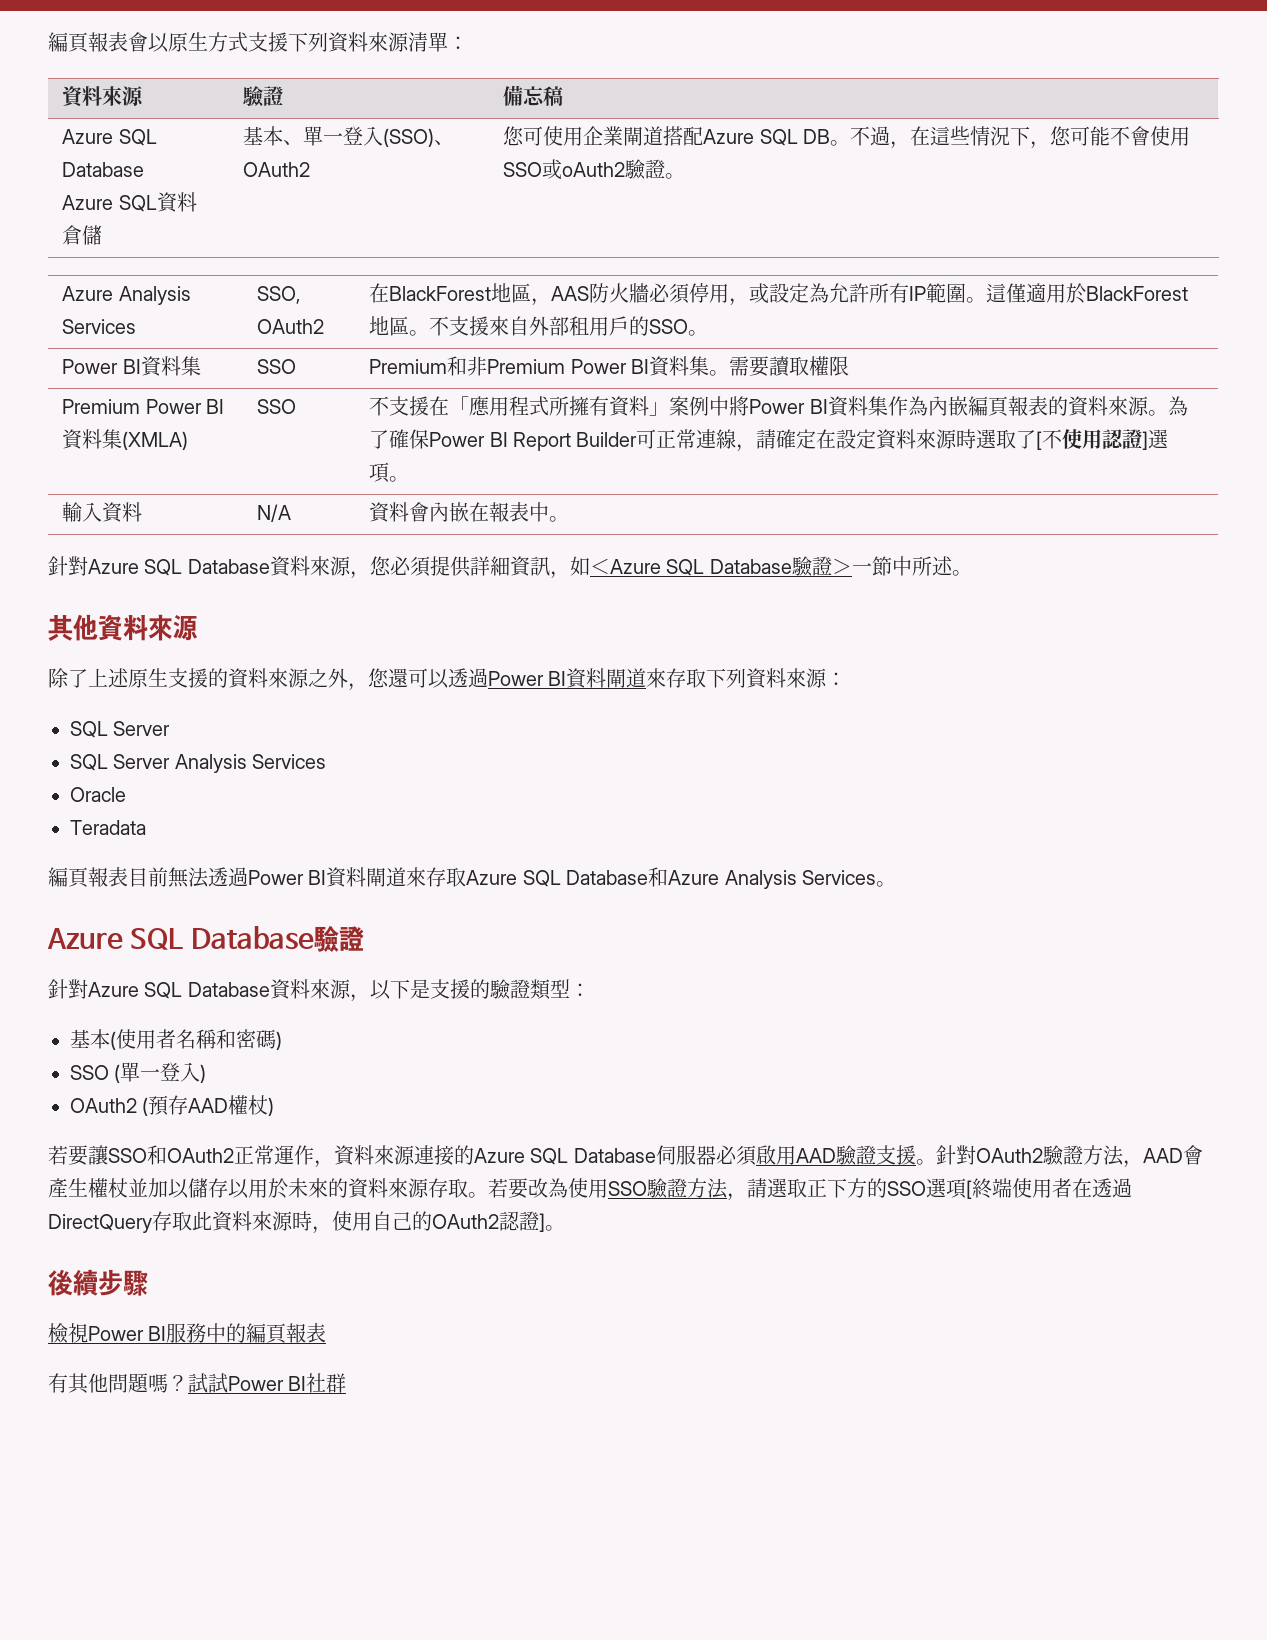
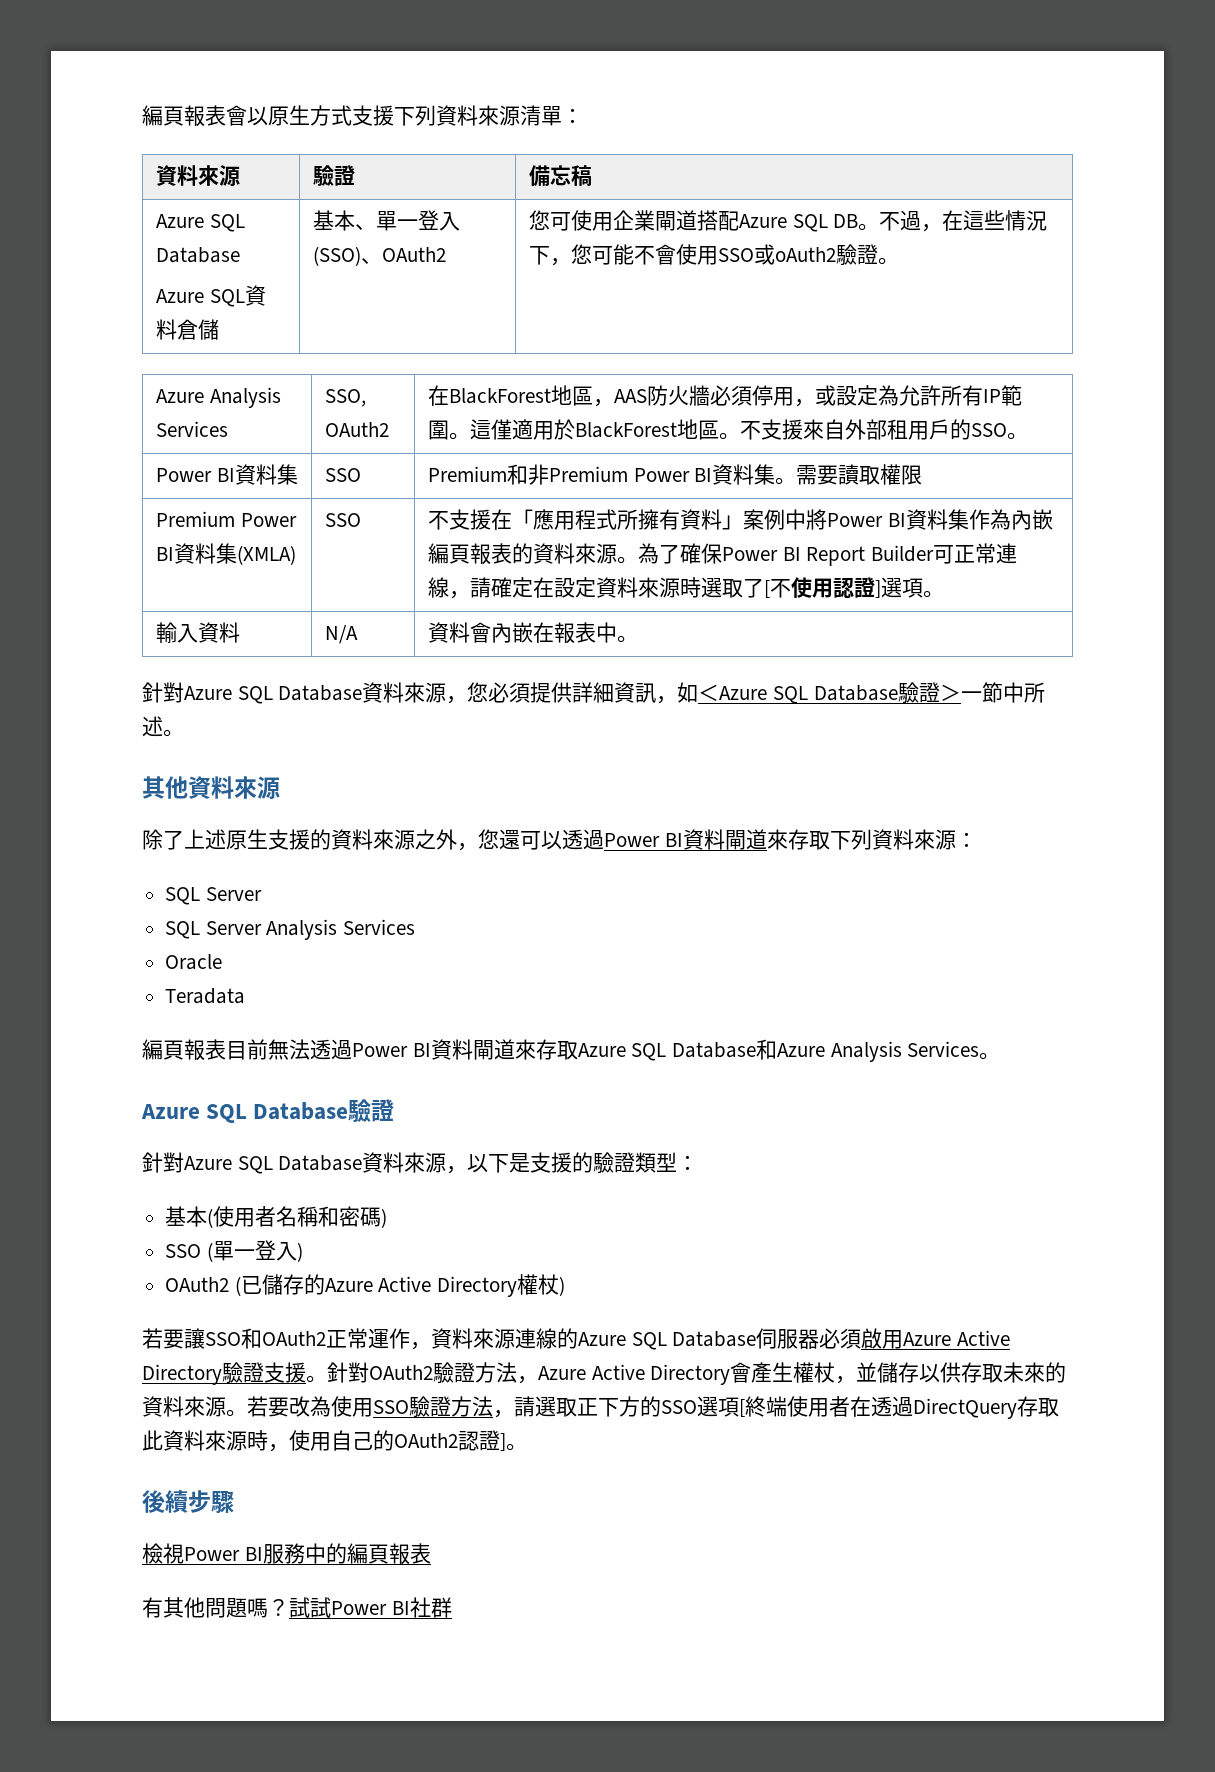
[148,1095,229,1116] 預存AAD -> [240,1274,518,1297] 已儲存的Azure Active Directory
[434,1145,454,1166] 接 -> [536,1328,557,1349] 線
[795,1148,836,1163] AAD -> [903,1330,1011,1346] [142,1364,222,1385] Azure Active Directory
[1142,1145,1203,1165] [48,1178,288,1199] AAD會產生權杖並加以儲存以用於 -> [538,1362,1004,1385] Azure Active Directory會產生權杖，並儲存以供存取
[428,1178,468,1198] 存取 -> (226, 1406) none

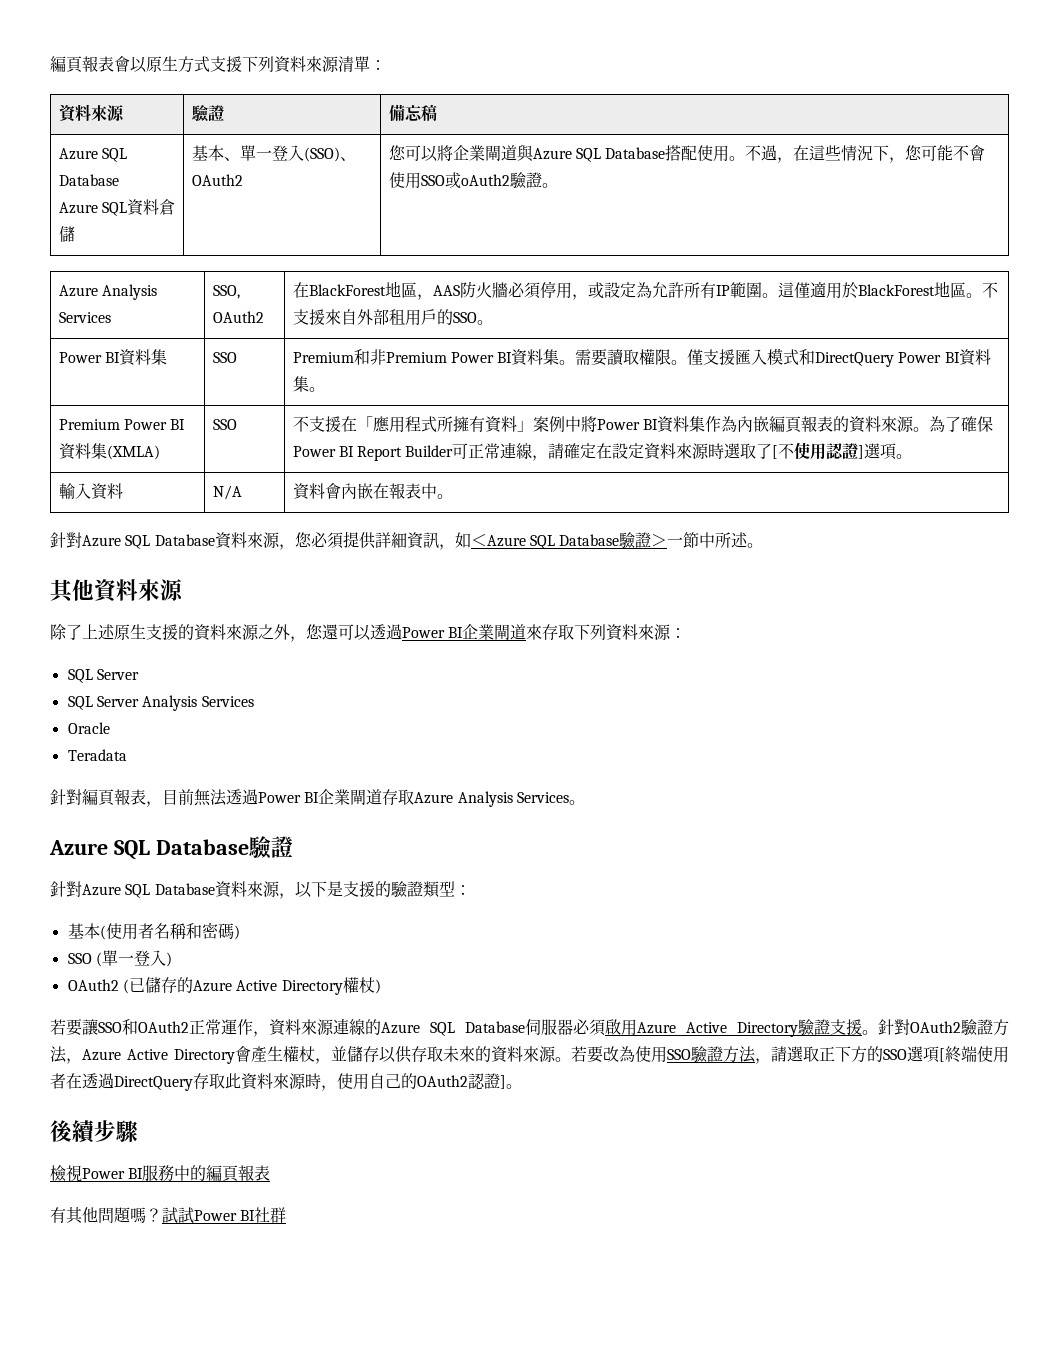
[571,210,859,232] 使用企業閘道搭配Azure SQL DB -> [420,145,730,162] 以將企業閘道與Azure SQL Database搭配使用
(923, 475) none -> [671,348,991,367] [292,376,325,392] 。僅支援匯入模式和DirectQuery Power BI資料集。
[682,829,725,850] 資料 -> [462,624,495,640] 企業
[142,1039,226,1061] 編頁報表 -> [50,789,162,807] 針對編頁報表，
[430,1039,778,1061] 資料閘道來存取Azure SQL Database和 -> [318,789,415,805] 企業閘道存取

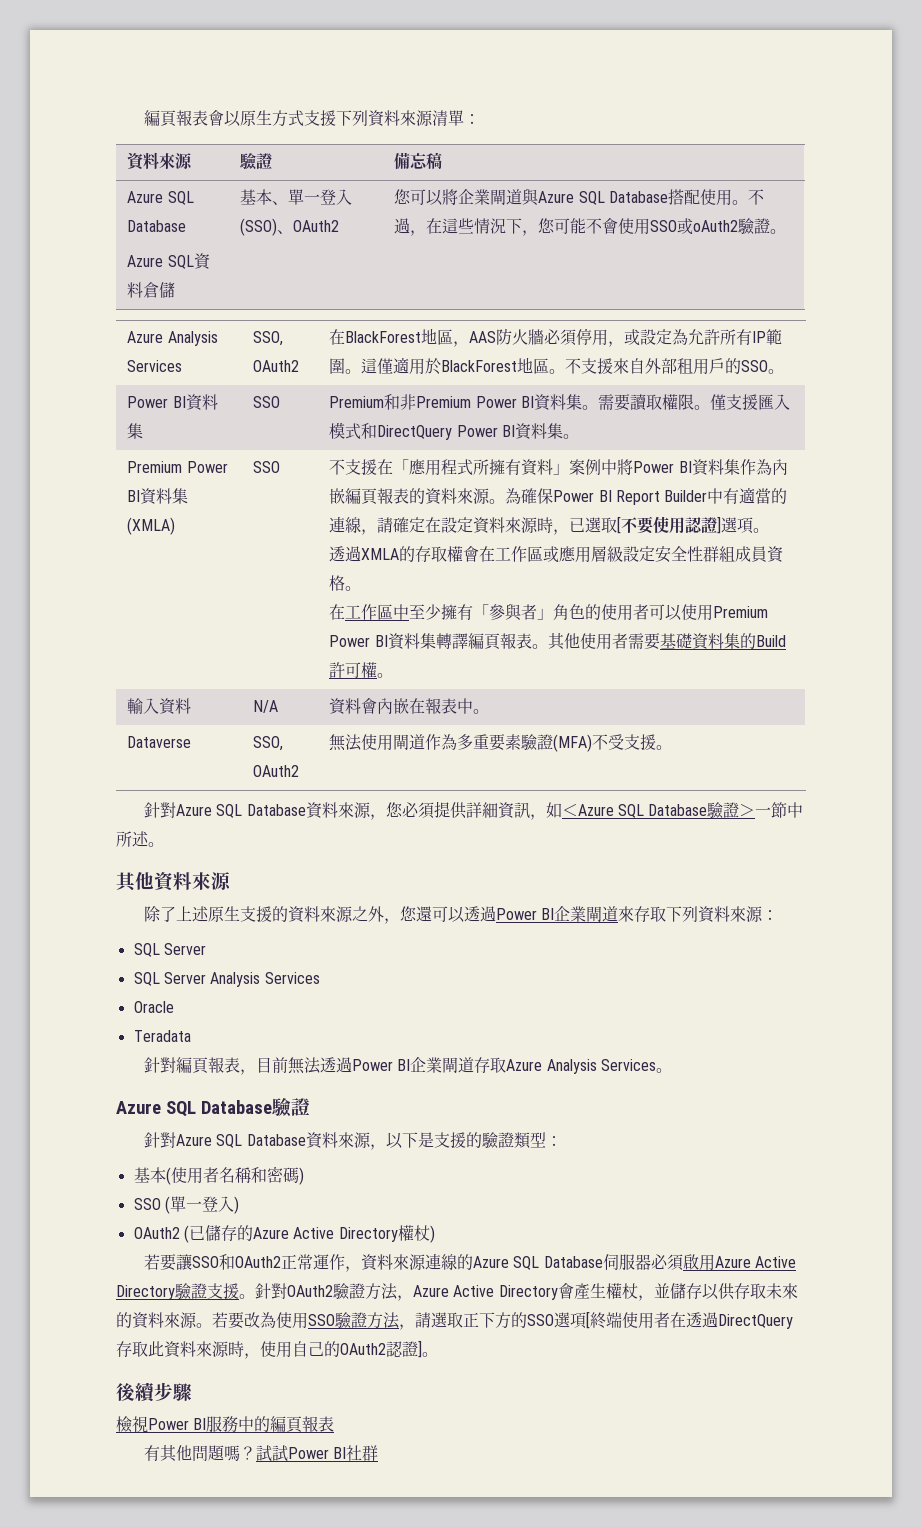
[944,416,961,432] 了 -> (522, 496) none
[452,443,501,459] 可正常 -> [707,487,788,504] 中有適當的
[724,443,795,459] 選取了[不 -> [553,516,655,535] ，已選取[不要
(913, 456) none -> [329,546,785,563] [329,575,362,591] [329,604,769,621] [329,633,786,650] [329,662,394,678] // 透過XMLA的存取權會在工作區或應用層級設定安全性群組成員資格。 // 在工作區中至少擁有「參與者」角色的使用者可以使用Premium Power BI資料集轉譯編頁報表。其他使用者需要基礎資料集的Build許可權。
(453, 496) none -> [127,736,192,748] [253,736,284,751] [253,765,300,777] [329,734,673,752] // Dataverse | SSO, OAuth2 | 無法使用閘道作為多重要素驗證(MFA)不受支援。

